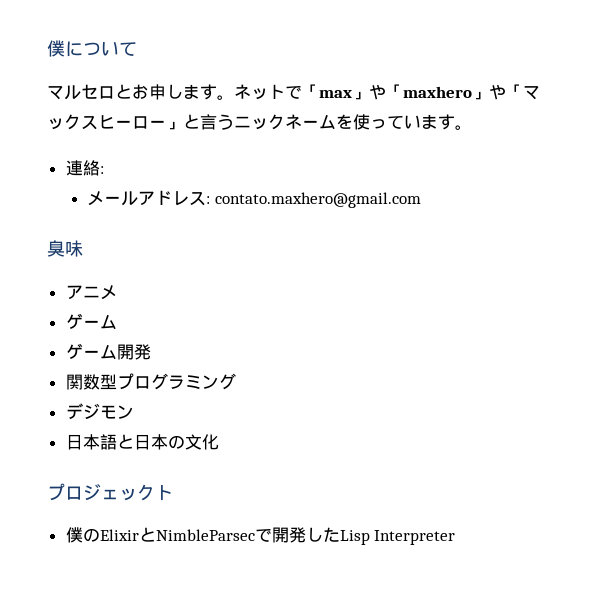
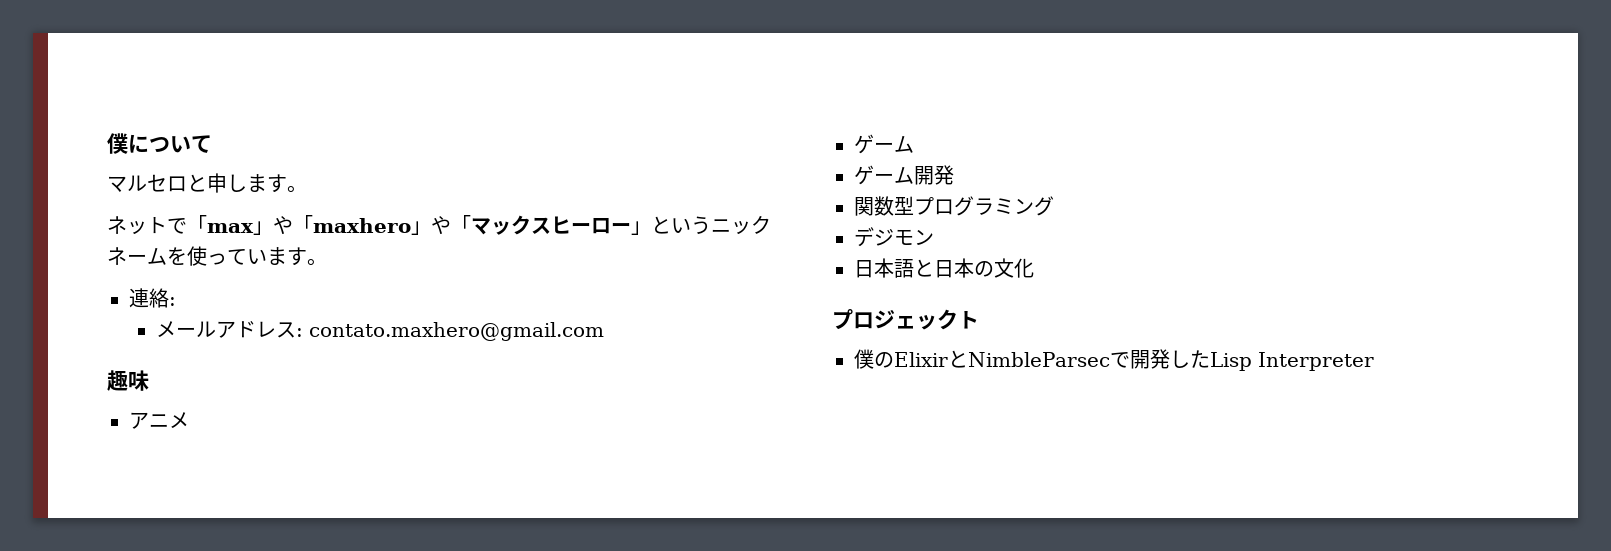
[132,84,149,99] お -> (207, 183) none
(234, 97) none -> (307, 189) //
[200,114,217,130] 言 -> [671,218,691,233] い
[47,240,65,257] 臭 -> [107,370,128,391] 趣

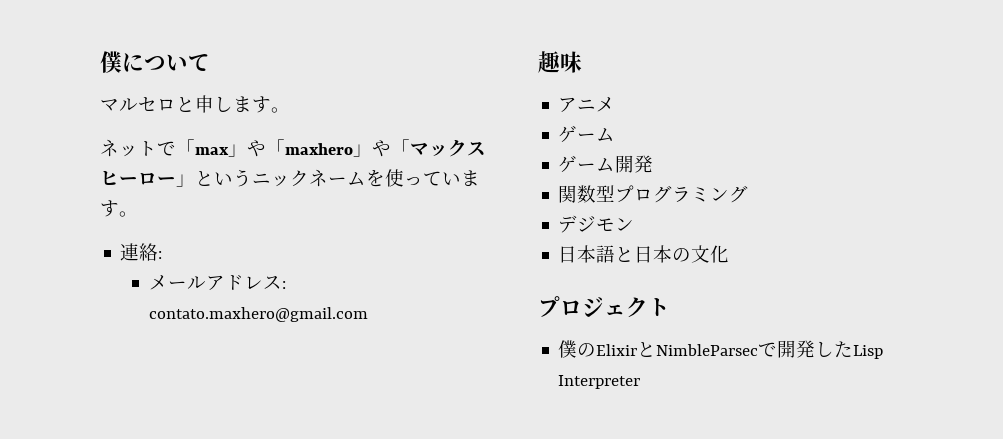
[916,315,937,330] ッ -> (626, 309) none

